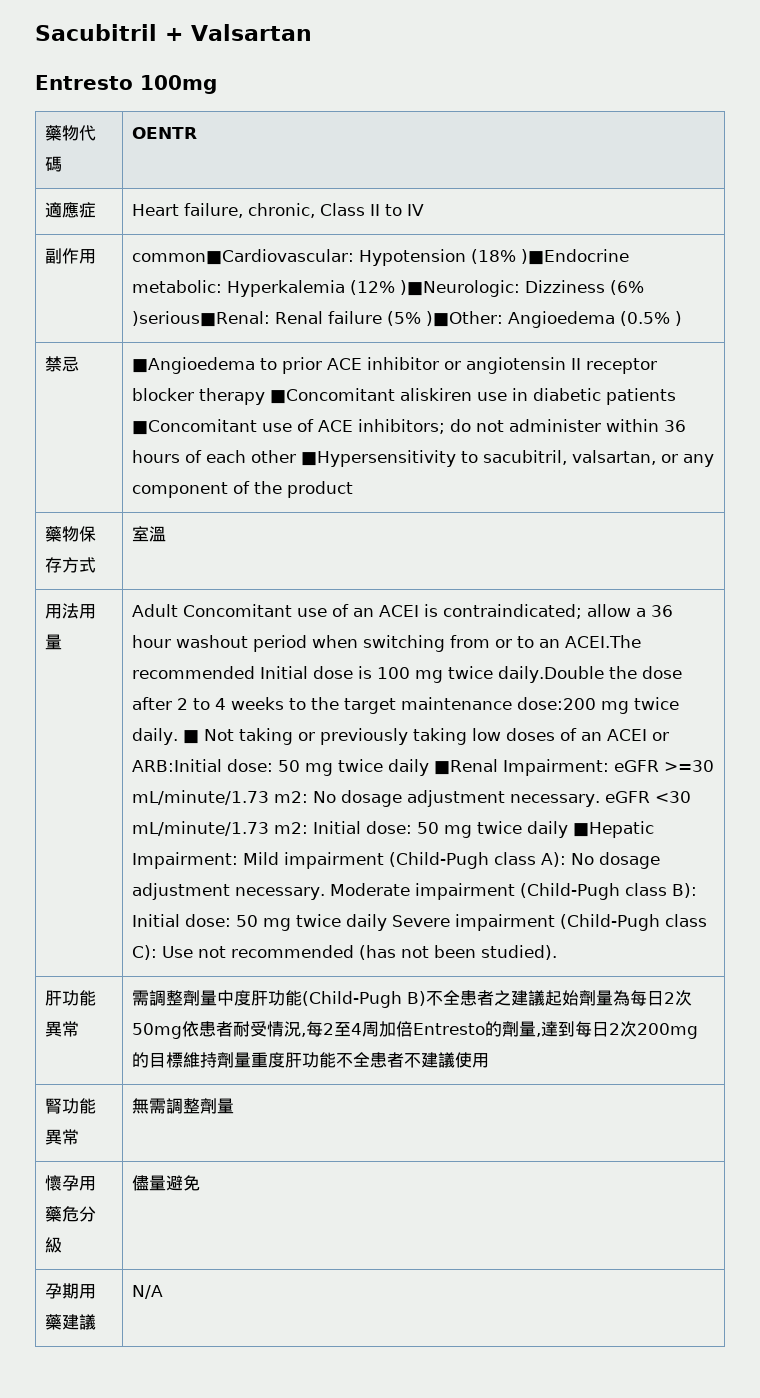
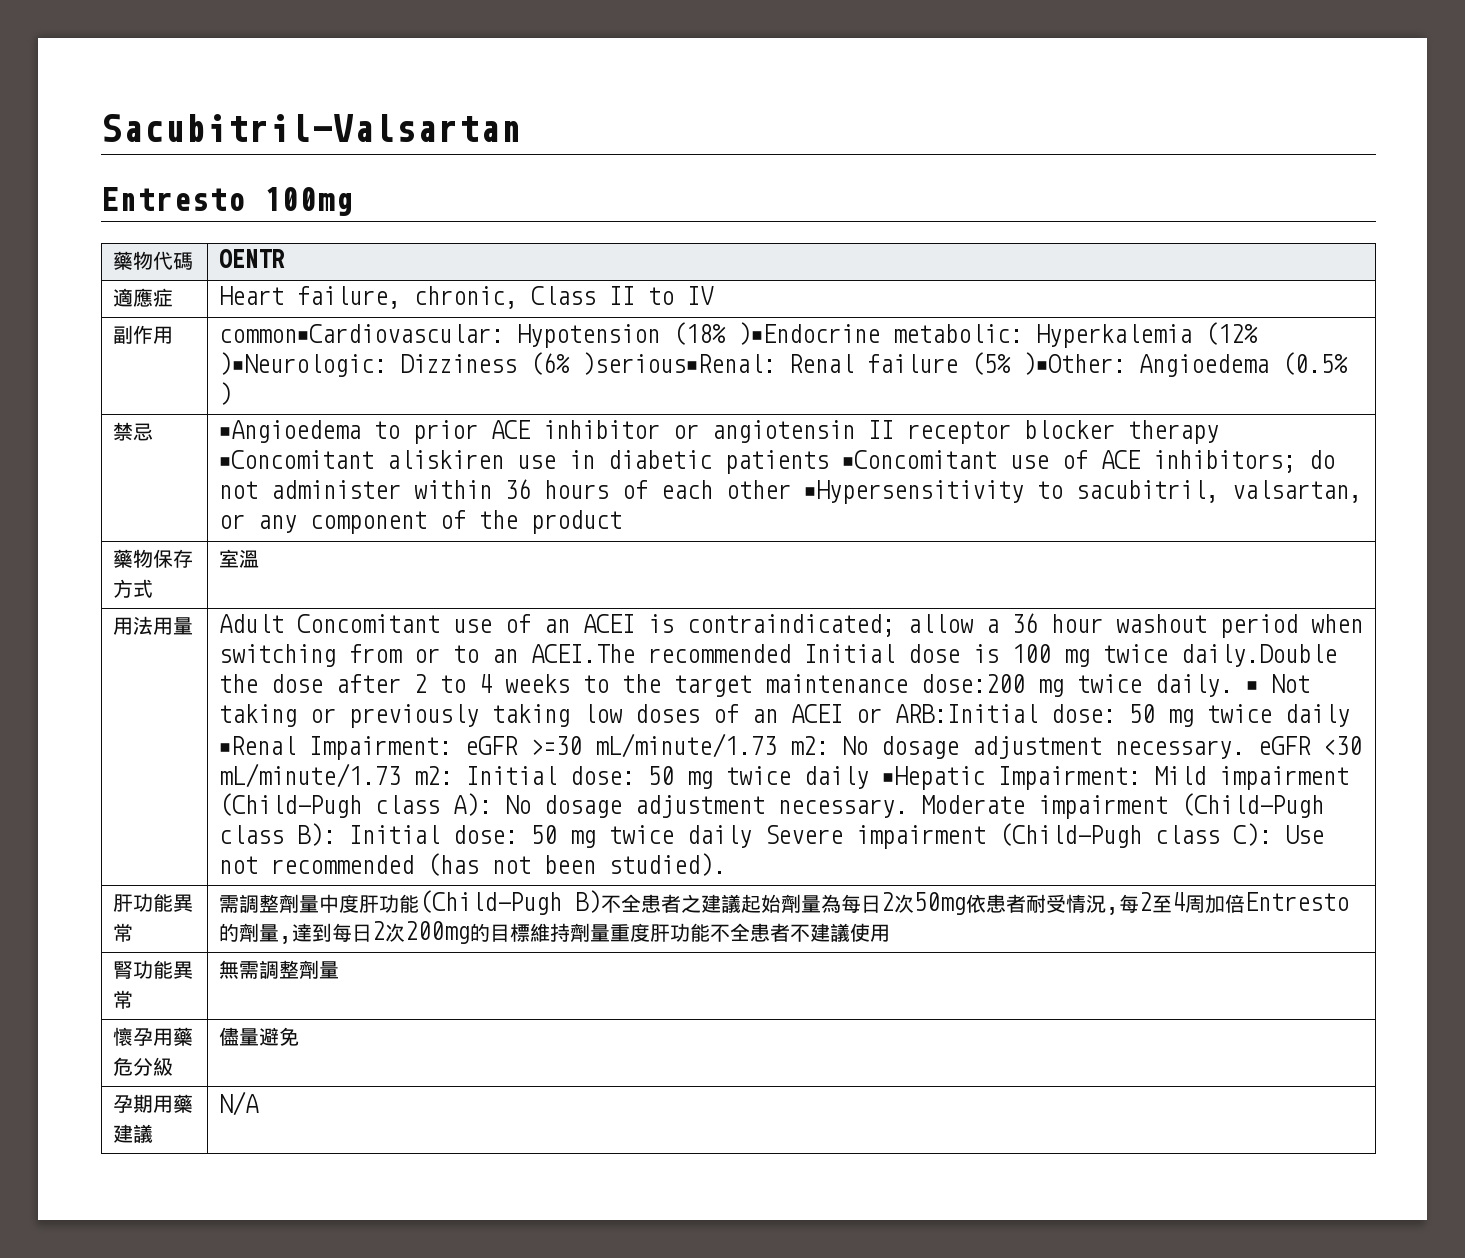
[35,24,312,41] Sacubitril + Valsartan -> [101,114,521,142] Sacubitril-Valsartan

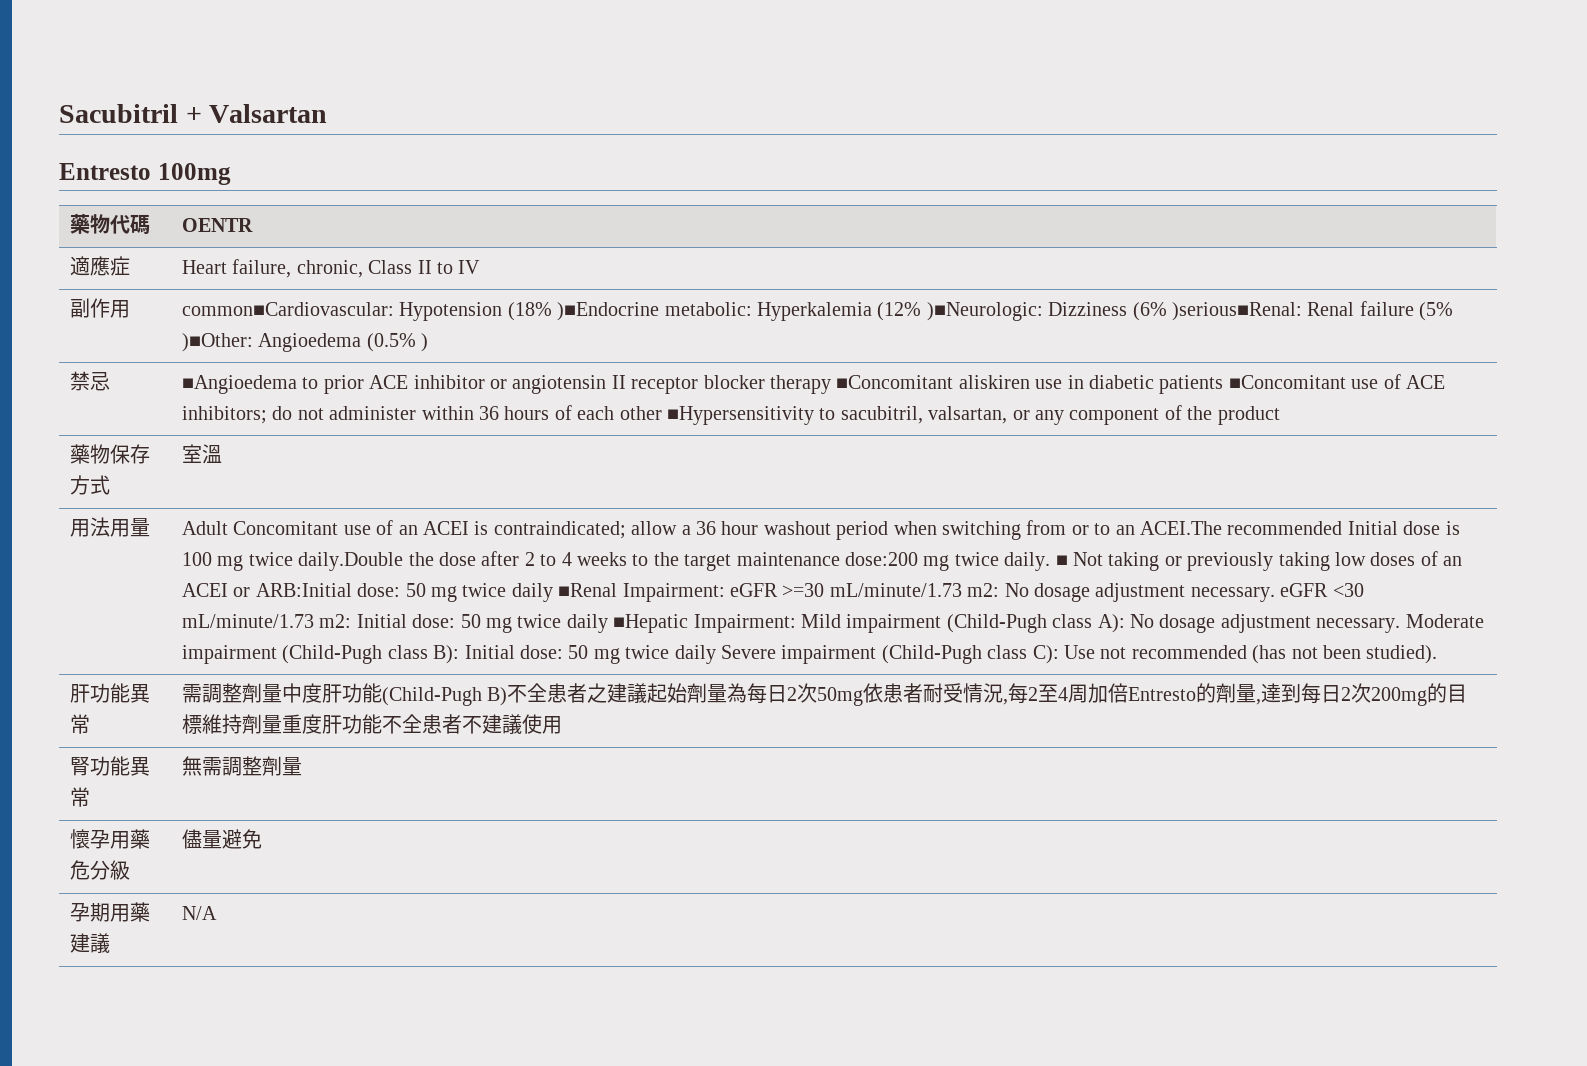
[101,114,521,142] Sacubitril-Valsartan -> [59,104,328,123] Sacubitril + Valsartan

